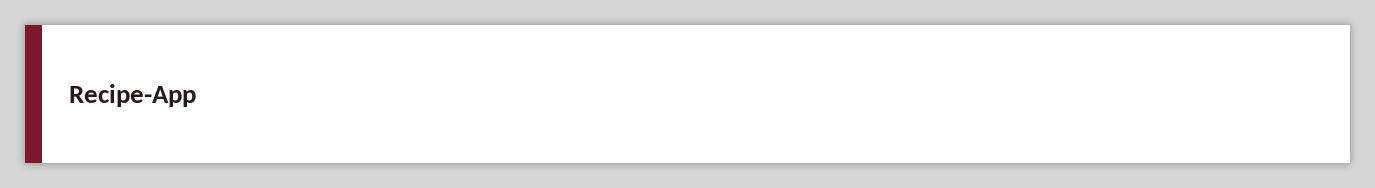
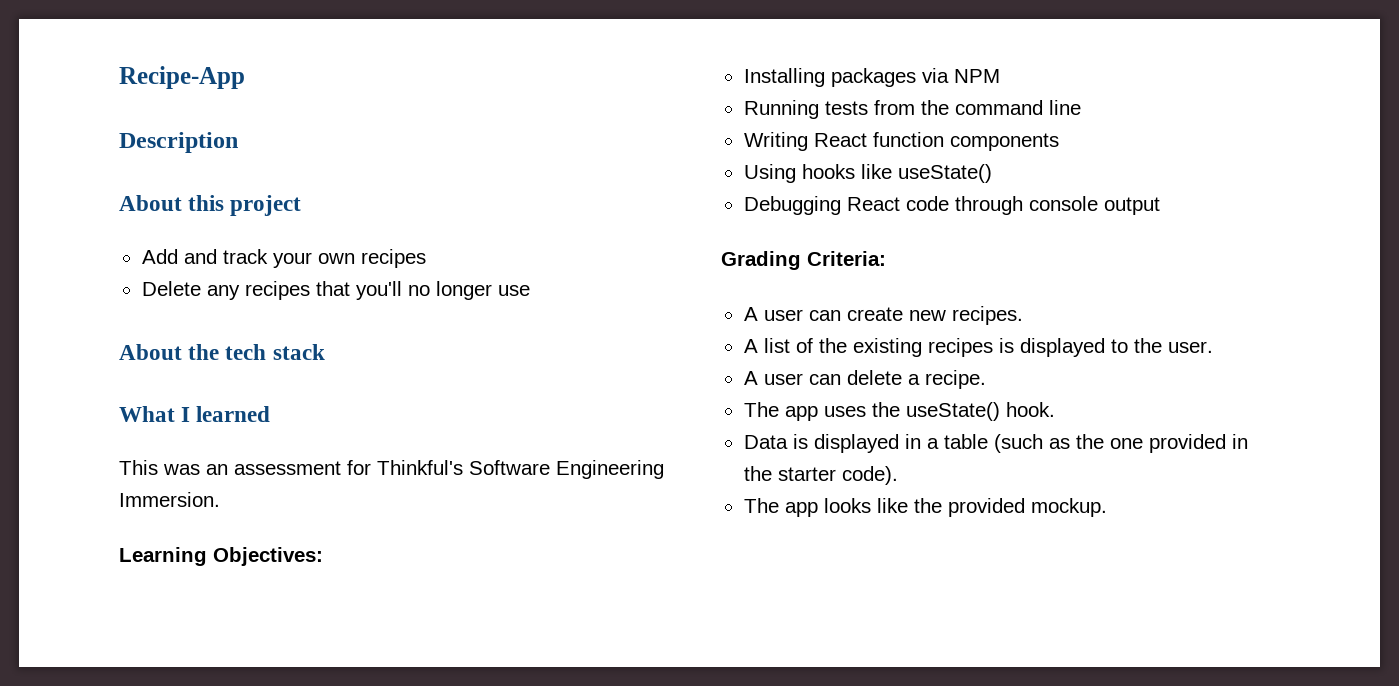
(196, 95) none -> [119,132,238,153] [119,195,302,216] [141,249,426,268] [141,281,530,300] [119,344,325,360] [119,406,271,422] [119,460,664,479] [119,492,220,507] [119,547,323,566] [743,68,1000,87] [743,100,1081,119] [743,132,1059,151] [743,164,992,183] [743,196,1160,215] [721,251,886,270] [743,306,1023,325] [743,338,1213,357] [743,370,986,389] [743,402,1055,421] [743,434,1248,453] [743,466,898,485] [743,498,1107,517] // Description // About this project // Add and track your own recipes // Delete any recipes that you'll no longer use // About the tech stack // What I learned // This was an assessment for Thinkful's Software Engineering Immersion. // Learning Objectives: // Installing packages via NPM // Running tests from the command line // Writing React function components // Using hooks like useState() // Debugging React code through console output // Grading Criteria: // A user can create new recipes. // A list of the existing recipes is displayed to the user. // A user can delete a recipe. // The app uses the useState() hook. // Data is displayed in a table (such as the one provided in the starter code). // The app looks like the provided mockup.

